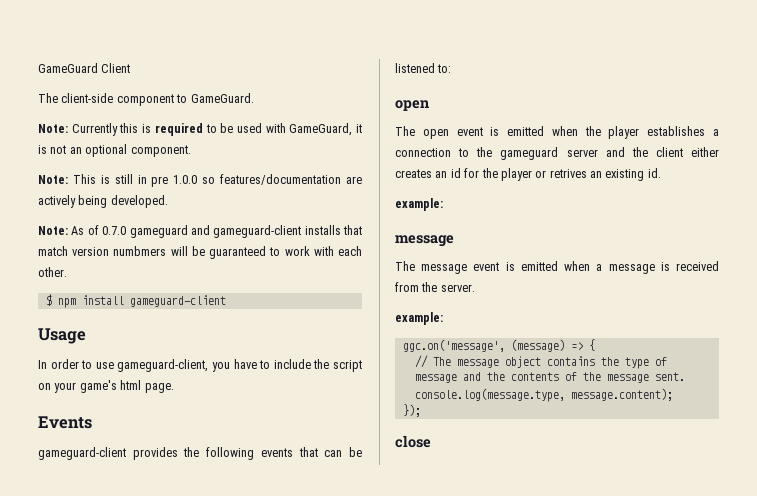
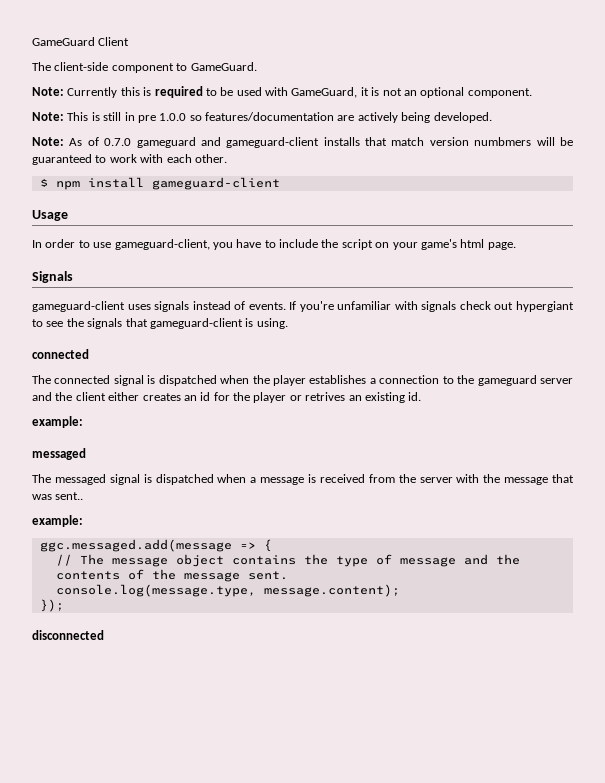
[38,416,92,429] [38,447,363,460] [395,63,452,73] [395,100,429,111] [395,126,545,139] Events // gameguard-client provides the following events that can be listened to: // open // The open event is emitted -> [32,271,73,283] [32,301,574,312] [32,318,288,329] [32,349,89,359] [32,375,217,386] Signals // gameguard-client uses signals instead of events. If you're unfamiliar with signals check out hypergiant to see the signals that gameguard-client is using. // connected // The connected signal is dispatched
[395,235,454,247] [395,261,558,274] message // The message event is emitted -> [32,448,86,460] [32,474,214,485] messaged // The messaged signal is dispatched
[440,284,475,292] [395,312,443,325] [402,339,565,352] server. // example: // ggc.on('message', (message) -> [419,474,574,485] [32,492,84,500] [32,515,83,527] [39,539,232,552] server with the message that was sent.. // example: // ggc.messaged.add(message
[395,435,431,448] close -> [32,630,104,640] disconnected

